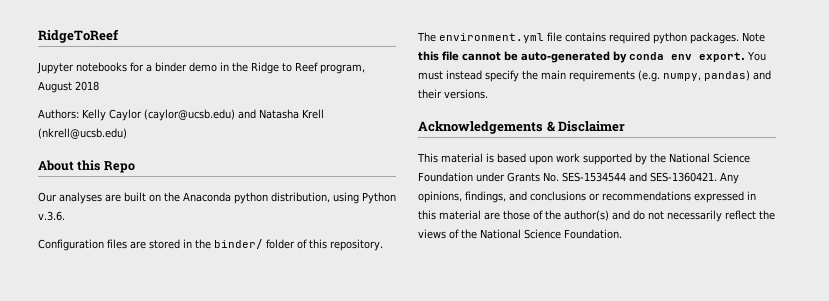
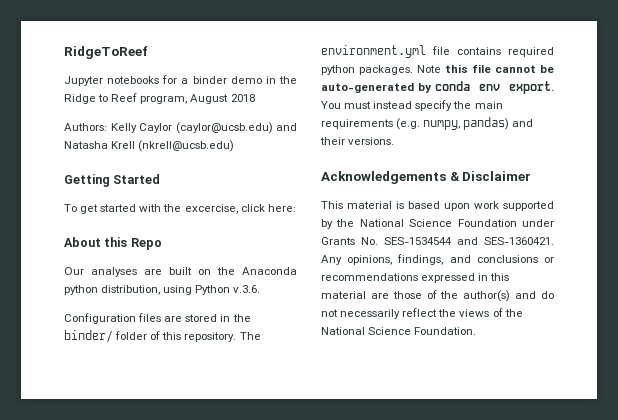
(127, 133) none -> [64,174,161,187] [64,204,296,214] // Getting Started // To get started with the excercise, click here:

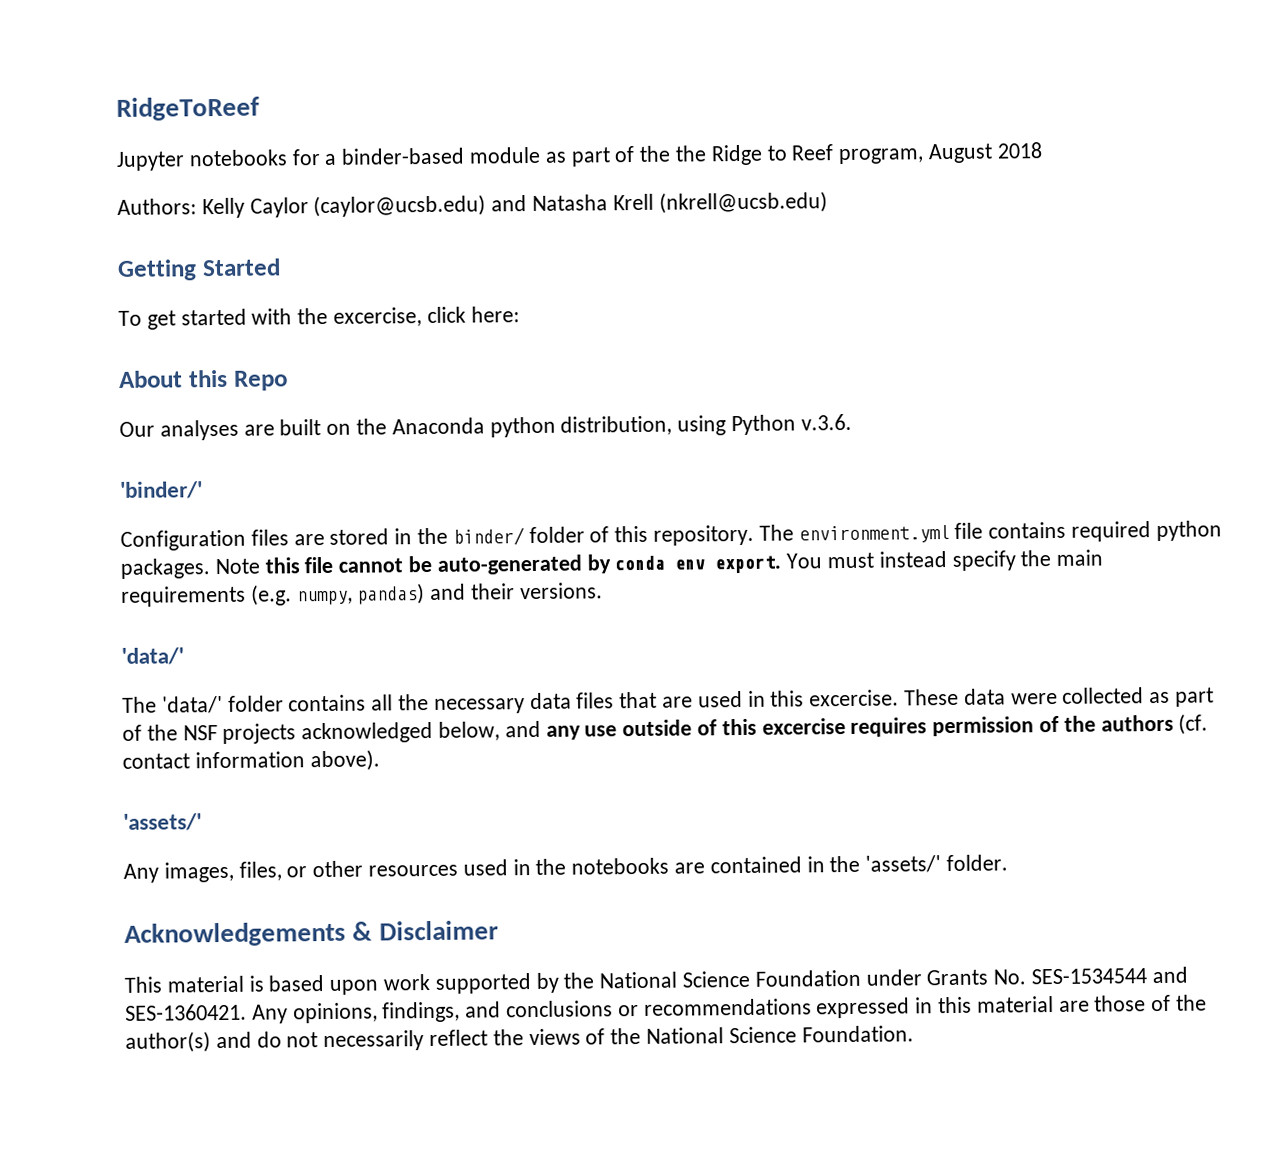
[192,76,276,84] binder demo in -> [341,145,672,167] binder-based module as part of the
(261, 289) none -> [120,481,203,499] // 'binder/'
(395, 141) none -> [121,647,184,665] [122,687,1215,714] [122,713,1209,744] [122,749,380,772] [123,813,202,831] [123,854,1009,883] // 'data/' // The 'data/' folder contains all the necessary data files that are used in this excercise. These data were collected as part of the NSF projects acknowledged below, and any use outside of this excercise requires permission of the authors (cf. contact information above). // 'assets/' // Any images, files, or other resources used in the notebooks are contained in the 'assets/' folder.

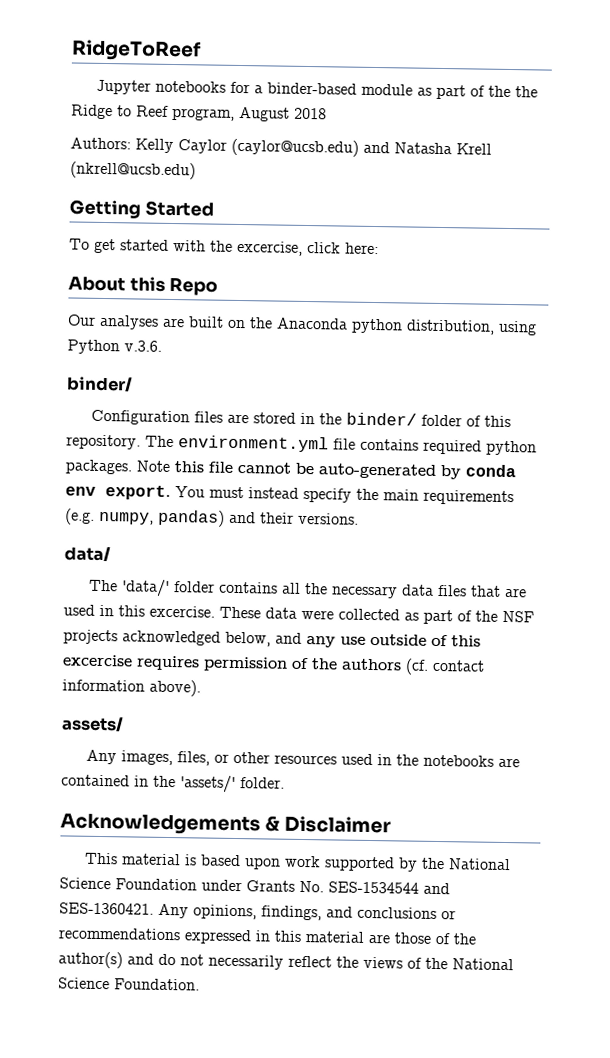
[120,481,203,499] 'binder/' -> [67,376,133,392] binder/
[121,647,184,665] 'data/' -> [64,546,111,562] data/
[123,813,202,831] 'assets/' -> [61,716,124,732] assets/

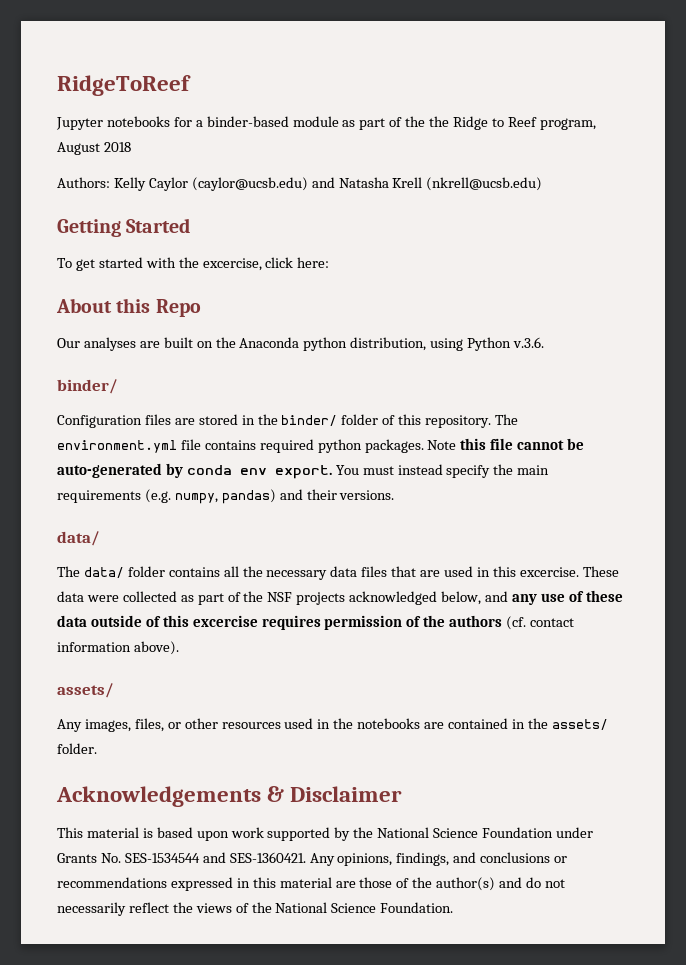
[121,579,171,598] 'data/' -> [83,567,124,578] data/
(366, 640) none -> [568,590,623,602] [57,615,87,627] of these data
[180,775,236,793] 'assets/' -> [551,719,608,730] assets/

